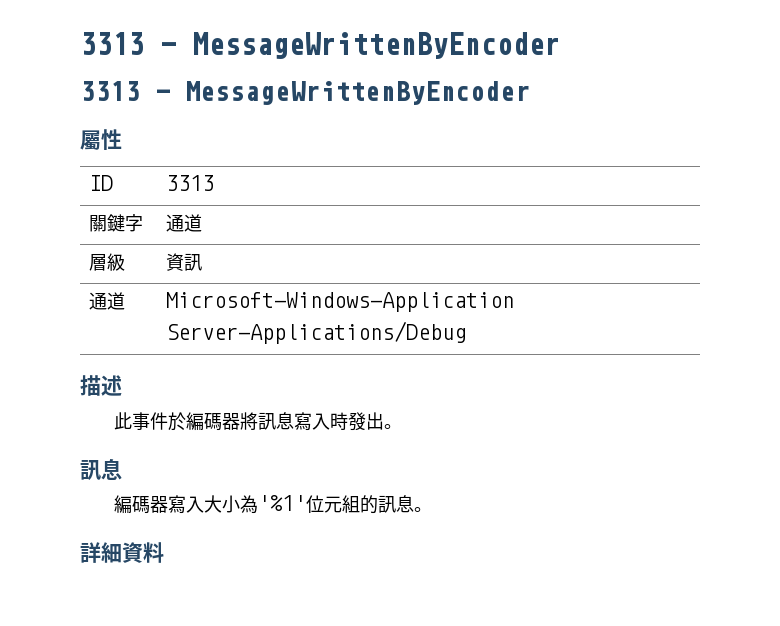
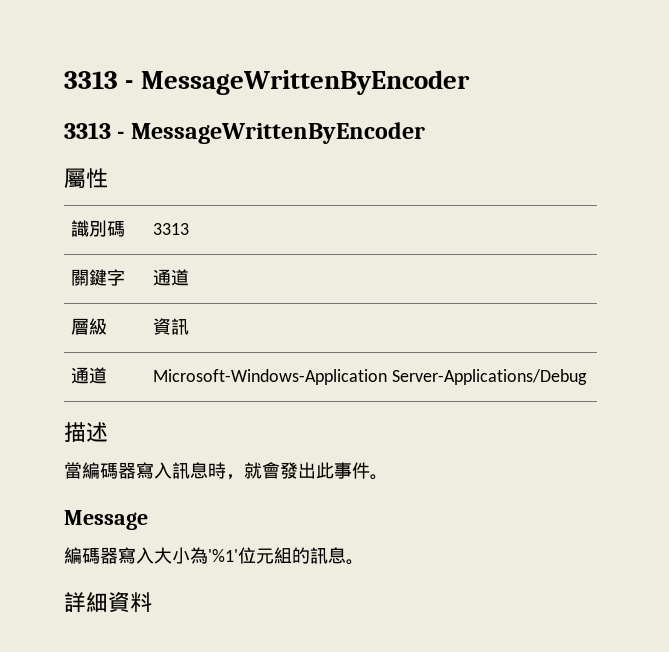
[88,175,113,191] ID -> [71,220,126,237] 識別碼
[113,412,402,431] [80,458,122,481] 此事件於編碼器將訊息寫入時發出。 // 訊息 -> [64,462,388,480] [64,510,148,530] 當編碼器寫入訊息時，就會發出此事件。 // Message

